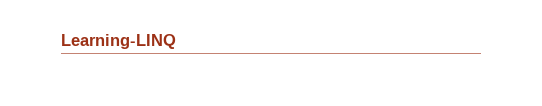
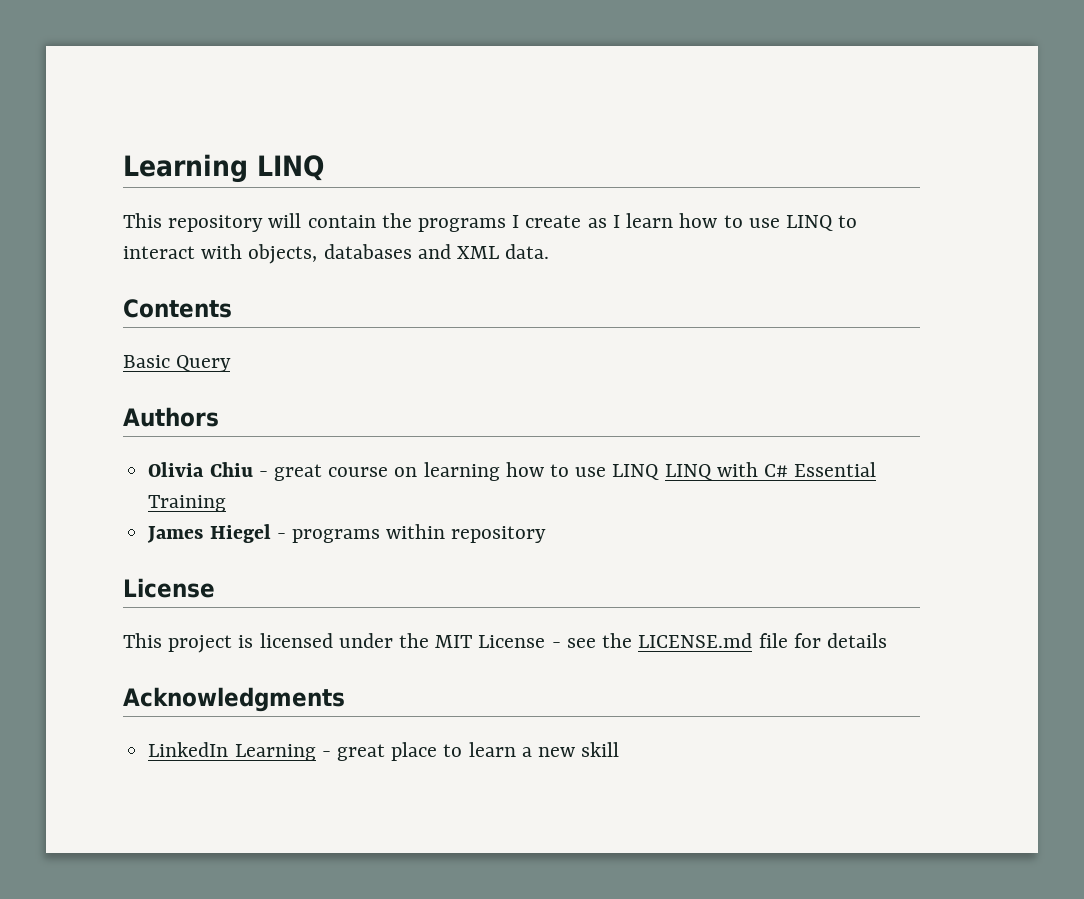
[61,34,176,49] Learning-LINQ -> [123,154,324,183] [123,213,858,232] [123,244,550,264] [123,299,232,318] [123,355,232,372] [123,407,219,427] [148,462,877,481] [148,495,227,512] [147,524,547,543] [123,578,215,598] [123,633,887,653] [123,687,345,712] [148,742,620,761] Learning LINQ // This repository will contain the programs I create as I learn how to use LINQ to interact with objects, databases and XML data. // Contents // Basic Query // Authors // Olivia Chiu - great course on learning how to use LINQ LINQ with C# Essential Training // James Hiegel - programs within repository // License // This project is licensed under the MIT License - see the LICENSE.md file for details // Acknowledgments // LinkedIn Learning - great place to learn a new skill

